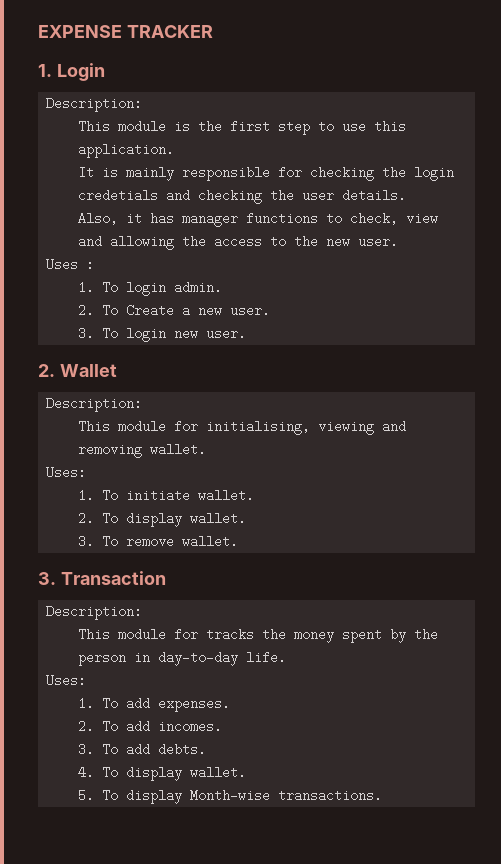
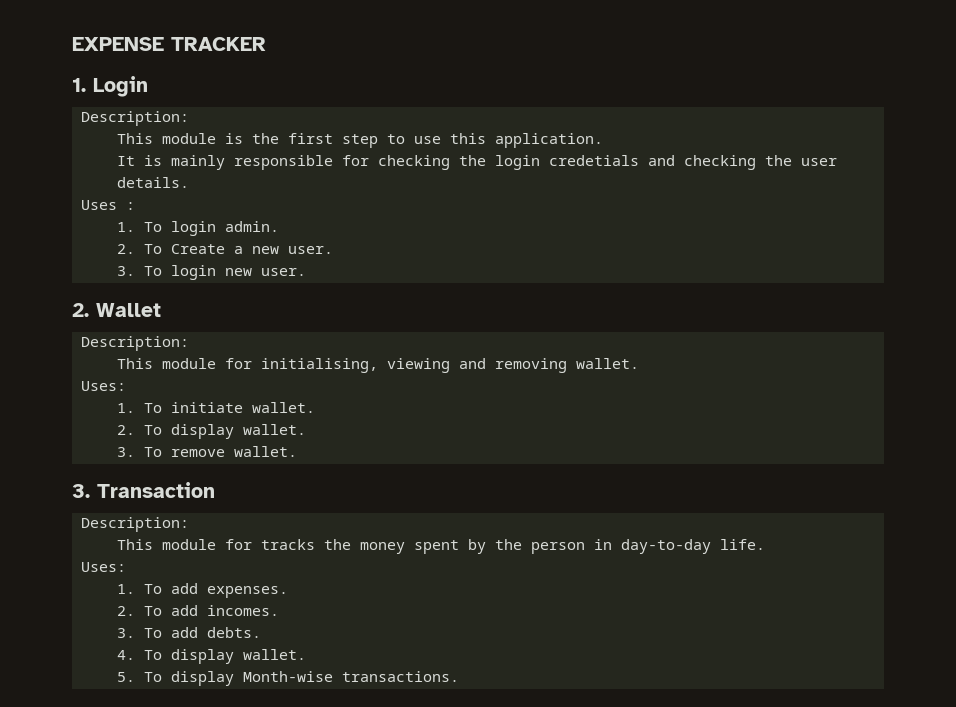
[77,212,438,227] [77,235,398,250] // Also, it has manager functions to check, view and allowing the access to the new user. -> (189, 182) none

